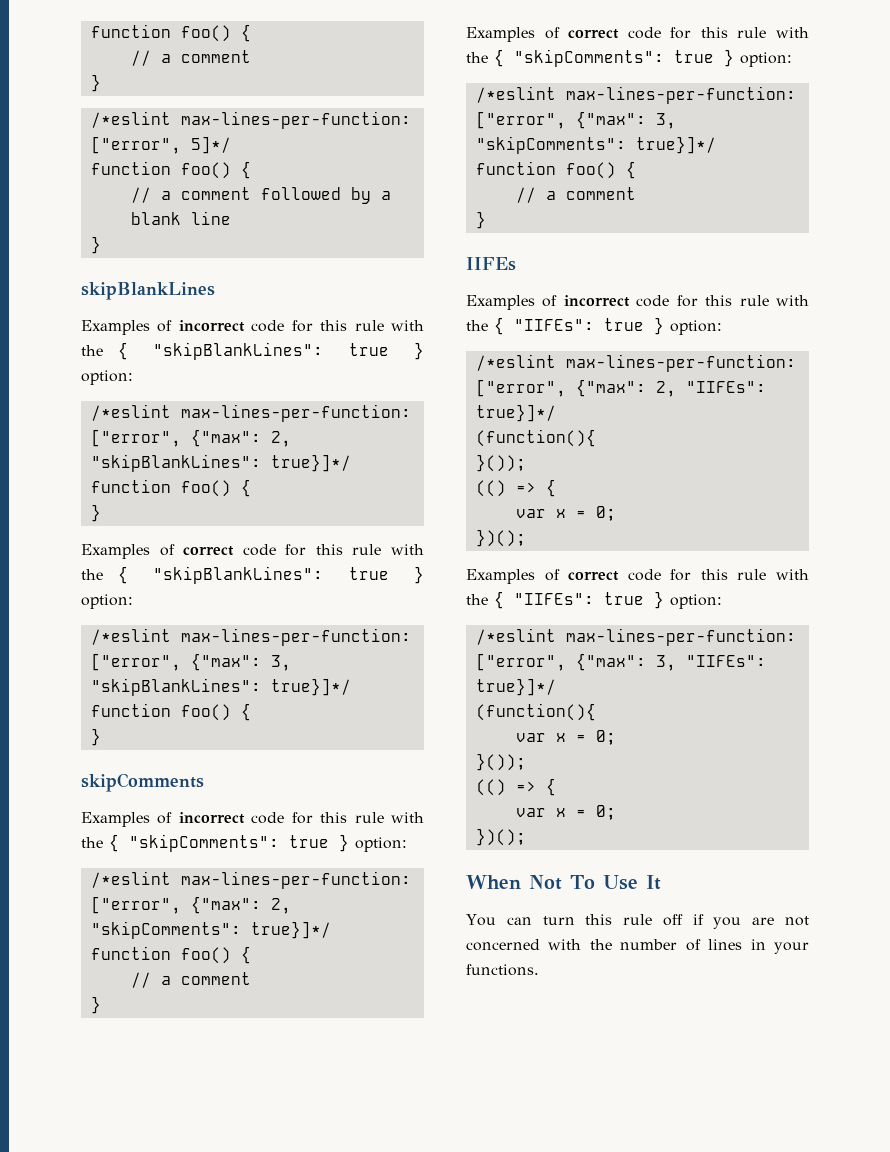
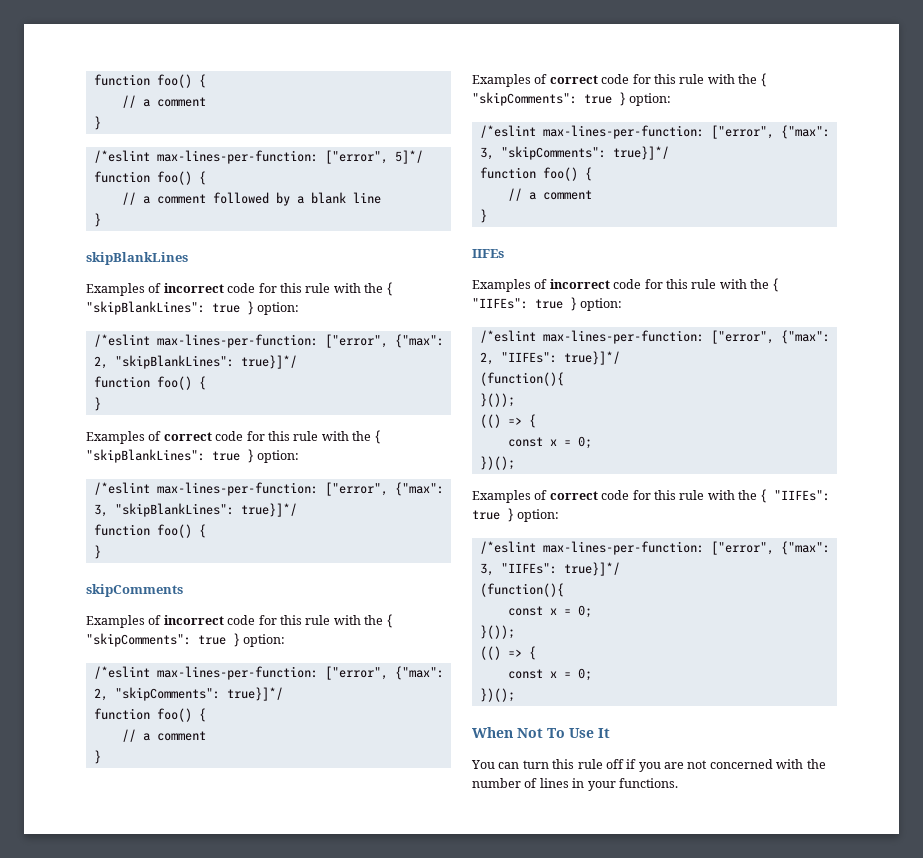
[515,509,546,518] var -> [507,437,543,447] const
[515,733,546,742] var -> [507,606,543,616] const
[515,808,546,817] var -> [507,669,543,679] const

